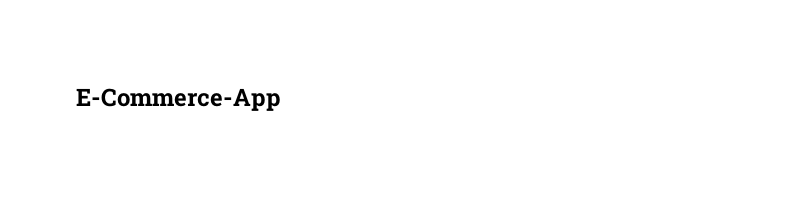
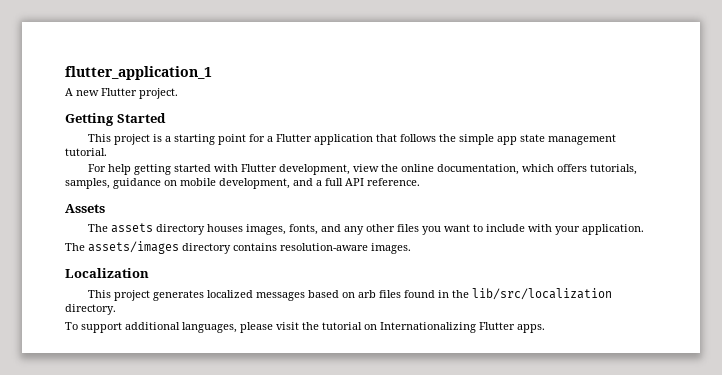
[76,88,281,111] E-Commerce-App -> [65,66,212,80] [65,88,178,99] [65,113,166,126] [87,134,616,145] [65,148,107,156] [87,164,637,175] [65,178,420,189] [65,204,105,213] [87,223,644,235] [65,241,411,254] [65,268,149,278] [87,288,612,301] [65,304,116,315] [65,322,545,333] flutter_application_1 // A new Flutter project. // Getting Started // This project is a starting point for a Flutter application that follows the simple app state management tutorial. // For help getting started with Flutter development, view the online documentation, which offers tutorials, samples, guidance on mobile development, and a full API reference. // Assets // The assets directory houses images, fonts, and any other files you want to include with your application. // The assets/images directory contains resolution-aware images. // Localization // This project generates localized messages based on arb files found in the lib/src/localization directory. // To support additional languages, please visit the tutorial on Internationalizing Flutter apps.

